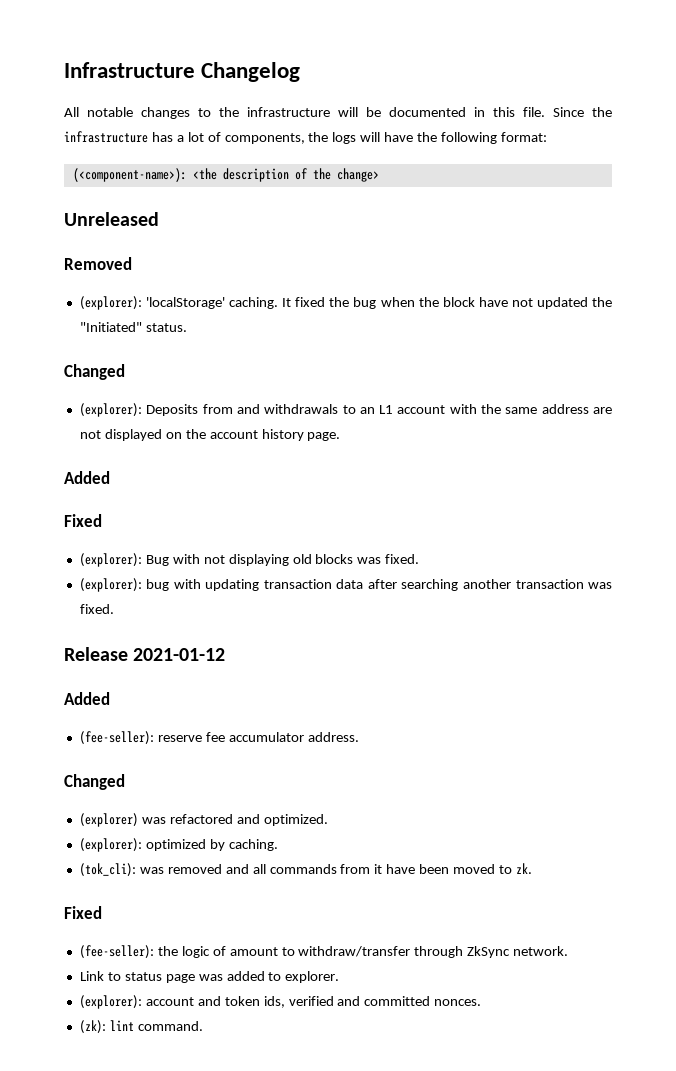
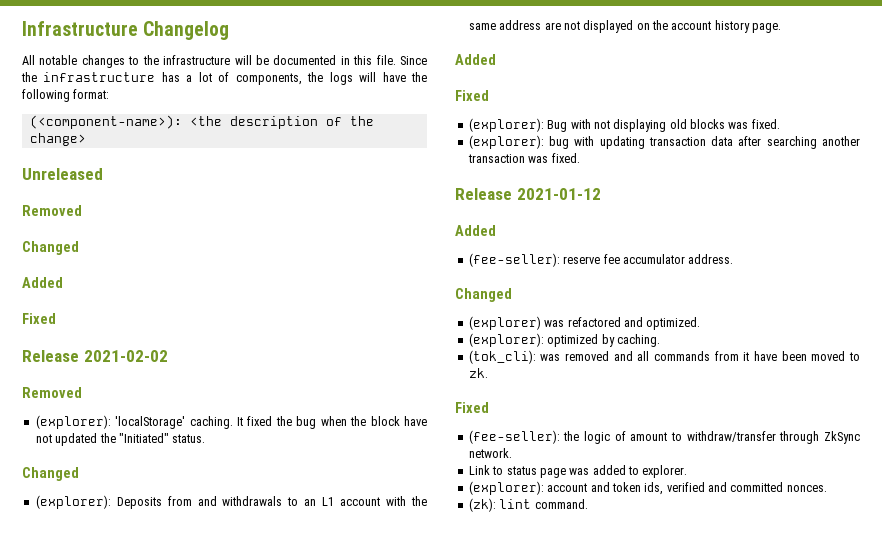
(132, 263) none -> [22,241,79,255] [22,277,63,288] [22,313,56,324] [22,350,168,362] [22,387,82,398] // Changed // Added // Fixed // Release 2021-02-02 // Removed

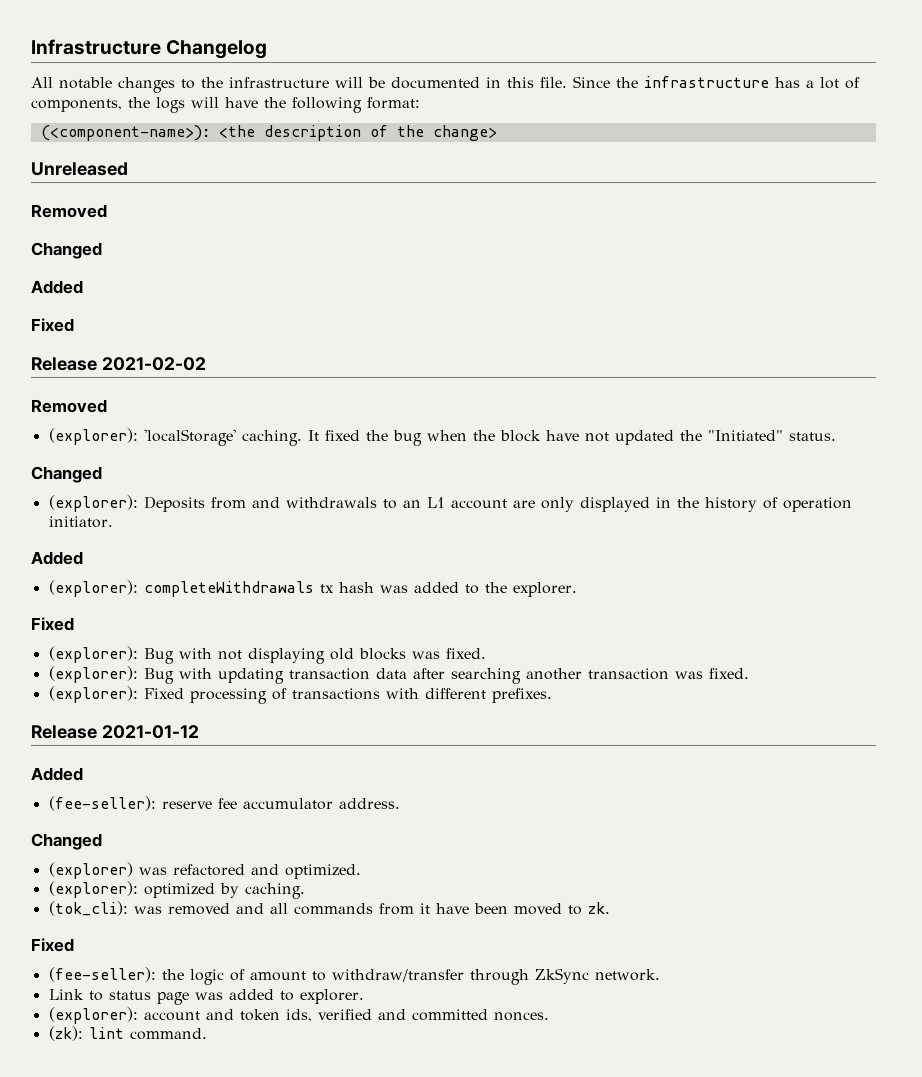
[386,496,428,506] [468,20,782,33] [455,54,496,65] with the same address are not displayed on the account history page. // Added -> [512,497,852,512] [48,516,113,528] [31,551,83,565] [48,580,577,597] are only displayed in the history of operation initiator. // Added // (explorer): completeWithdrawals tx hash was added to the explorer.
[549,136,570,149] bug -> [143,668,174,684] Bug
(580, 158) none -> [48,686,552,704] // (explorer): Fixed processing of transactions with different prefixes.

